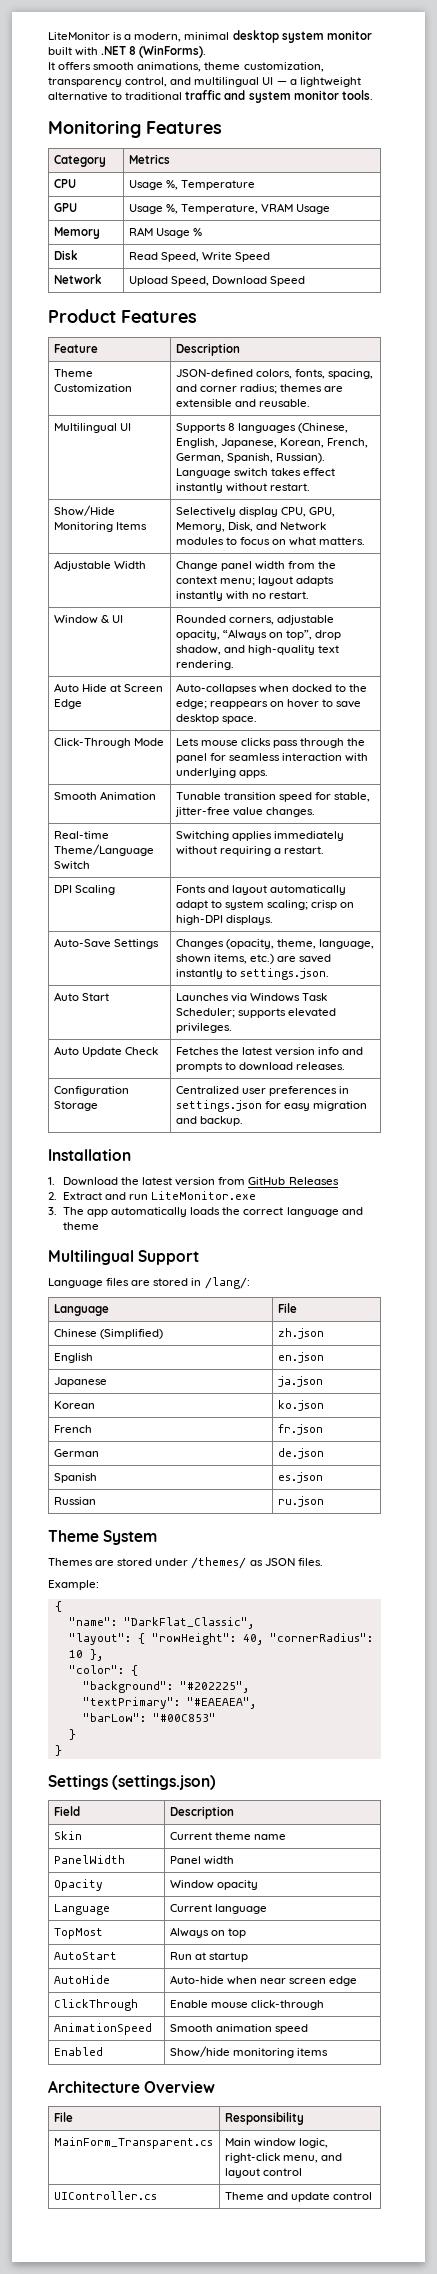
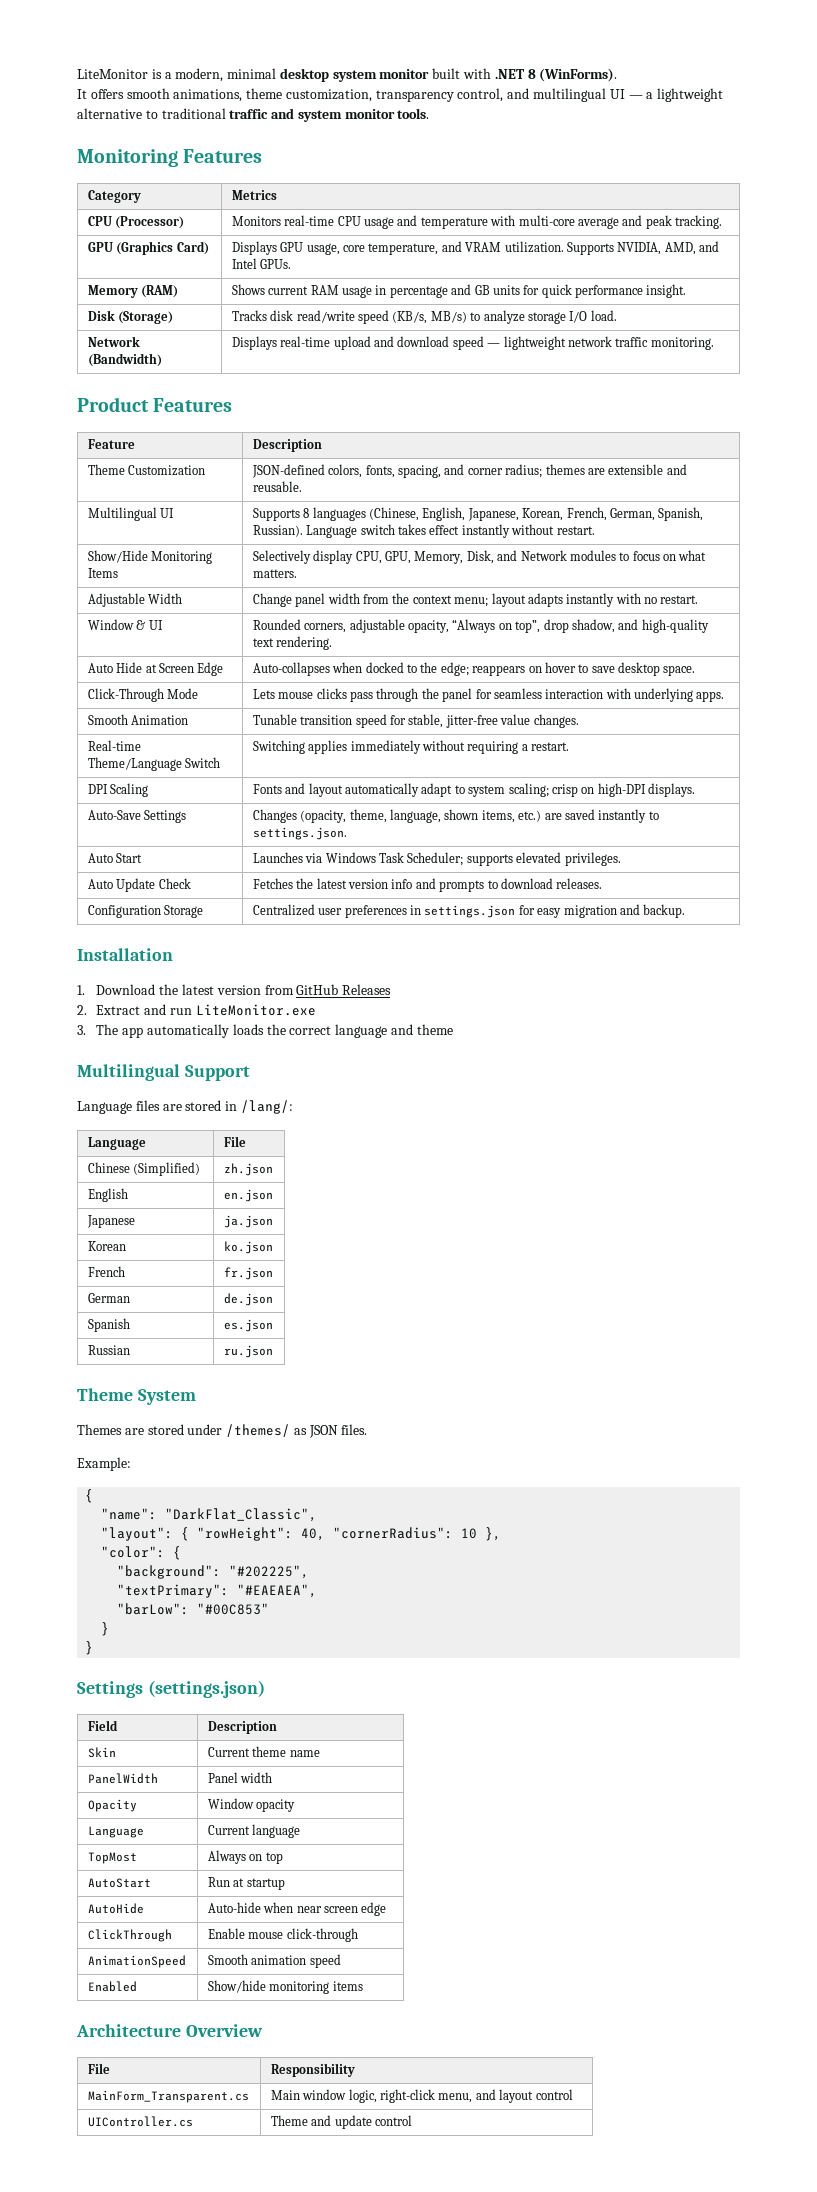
[128,180,255,190] [53,203,77,212] [128,203,331,214] [53,227,100,239] [128,227,202,238] [53,250,78,260] [128,252,270,262] [53,274,102,284] [128,276,305,286] | Usage %, Temperature // GPU | Usage %, Temperature, VRAM Usage // Memory | RAM Usage % // Disk | Read Speed, Write Speed // Network | Upload Speed, Download Speed -> [115,216,185,229] [231,215,723,229] [87,241,209,255] [231,241,720,255] [231,258,292,269] [87,285,179,298] [231,284,687,298] [87,310,174,324] [231,310,617,324] [87,336,140,347] [87,353,162,367] [231,336,714,350] (Processor) | Monitors real-time CPU usage and temperature with multi-core average and peak tracking. // GPU (Graphics Card) | Displays GPU usage, core temperature, and VRAM utilization. Supports NVIDIA, AMD, and Intel GPUs. // Memory (RAM) | Shows current RAM usage in percentage and GB units for quick performance insight. // Disk (Storage) | Tracks disk read/write speed (KB/s, MB/s) to analyze storage I/O load. // Network (Bandwidth) | Displays real-time upload and download speed — lightweight network traffic monitoring.

